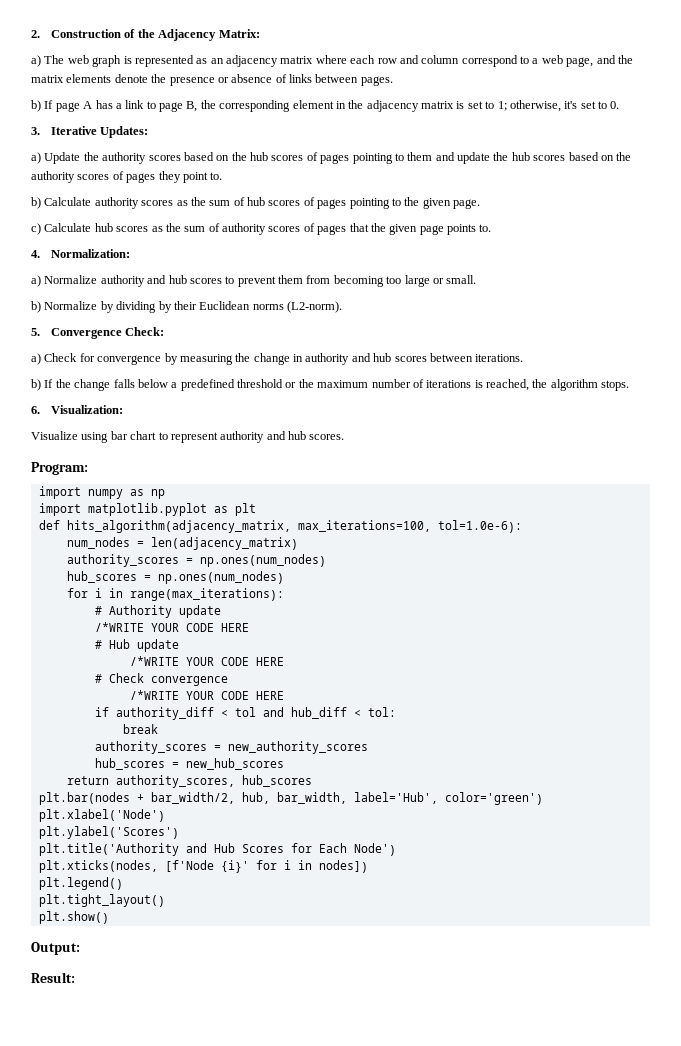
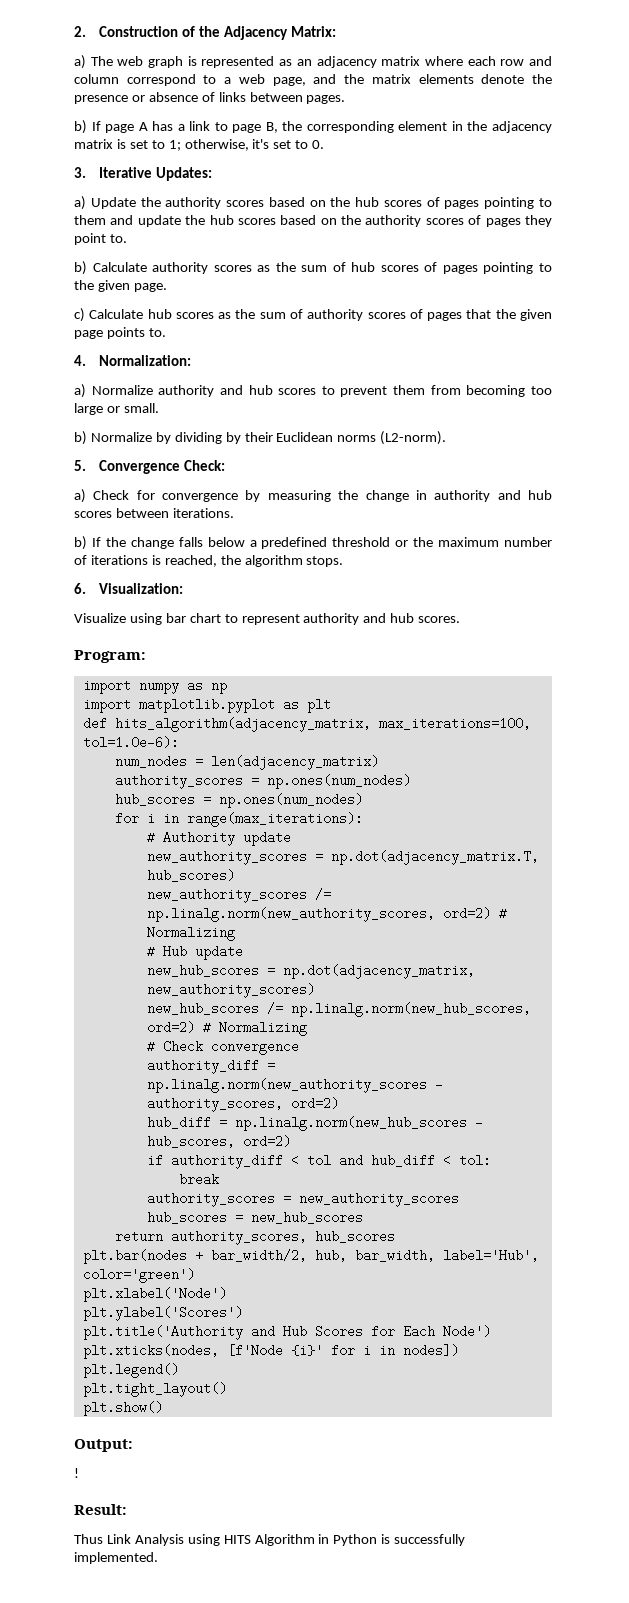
[94,622,249,632] [94,639,179,652] [129,656,284,666] [94,673,228,686] [129,690,284,700] /*WRITE YOUR CODE HERE // # Hub update // /*WRITE YOUR CODE HERE // # Check convergence // /*WRITE YOUR CODE HERE -> [146,850,539,865] [146,869,235,882] [146,888,331,903] [146,907,507,922] [146,926,235,941] [146,945,243,960] [146,964,475,979] [146,983,315,998] [146,1002,531,1017] [146,1021,307,1036] [146,1040,299,1055] [146,1059,275,1074] [146,1078,443,1093] [146,1097,339,1112] [146,1116,483,1131] [146,1135,291,1148] new_authority_scores = np.dot(adjacency_matrix.T, hub_scores) // new_authority_scores /= np.linalg.norm(new_authority_scores, ord=2) # Normalizing // # Hub update // new_hub_scores = np.dot(adjacency_matrix, new_authority_scores) // new_hub_scores /= np.linalg.norm(new_hub_scores, ord=2) # Normalizing // # Check convergence // authority_diff = np.linalg.norm(new_authority_scores - authority_scores, ord=2) // hub_diff = np.linalg.norm(new_hub_scores - hub_scores, ord=2)
(80, 948) none -> [74,1468,79,1478] // !
(75, 977) none -> [74,1534,466,1546] [74,1552,158,1564] // Thus Link Analysis using HITS Algorithm in Python is successfully implemented.

